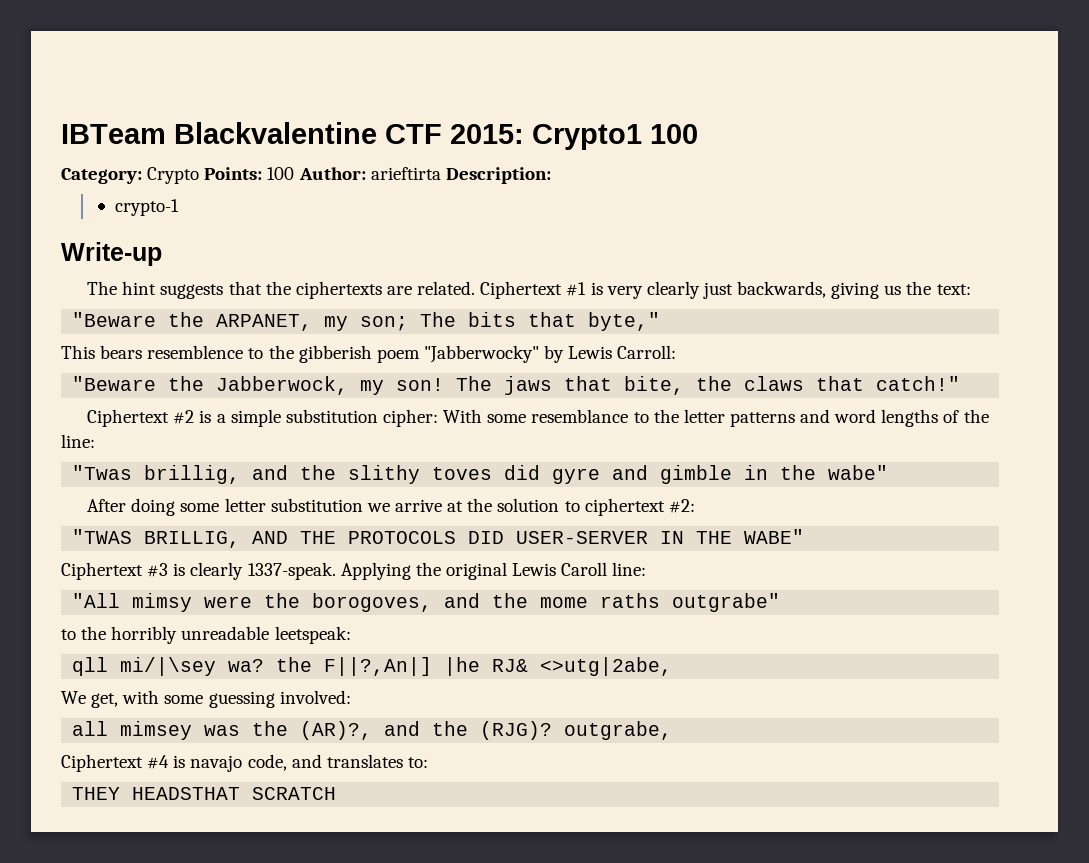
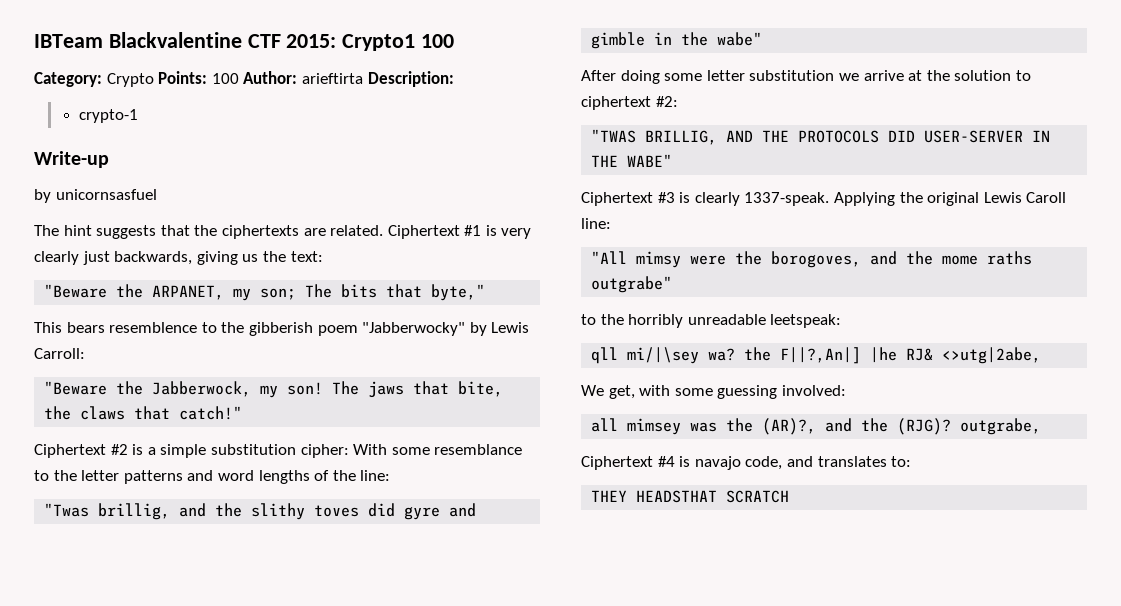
(162, 254) none -> [34,189,157,203] // by unicornsasfuel

